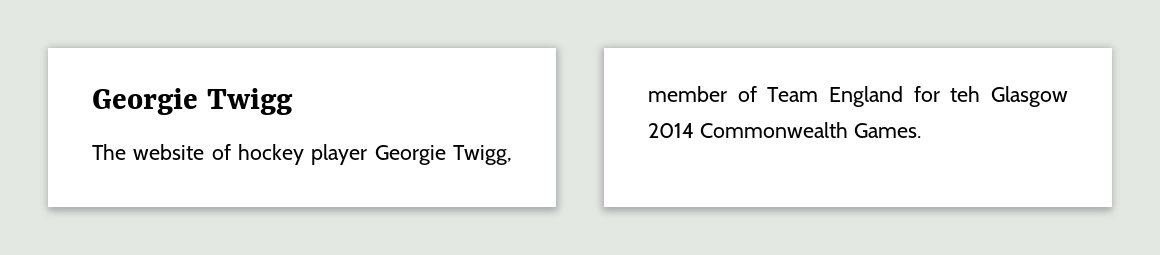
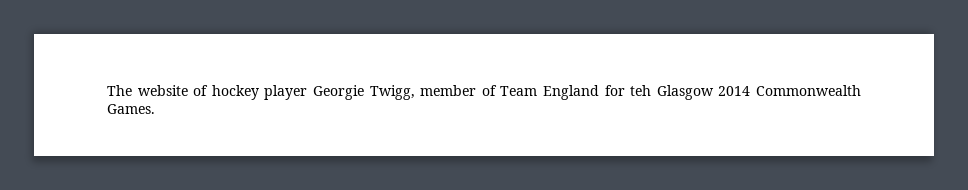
[92,88,294,115] Georgie Twigg // -> (107, 90) none

